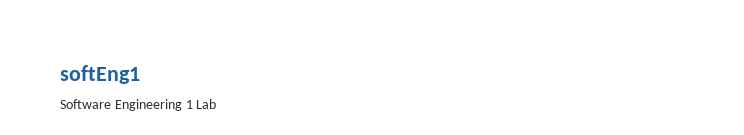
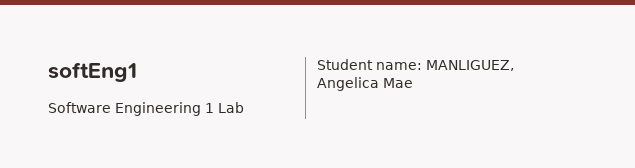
(217, 104) none -> [317,59,514,71] [317,77,413,91] Student name: MANLIGUEZ, Angelica Mae

